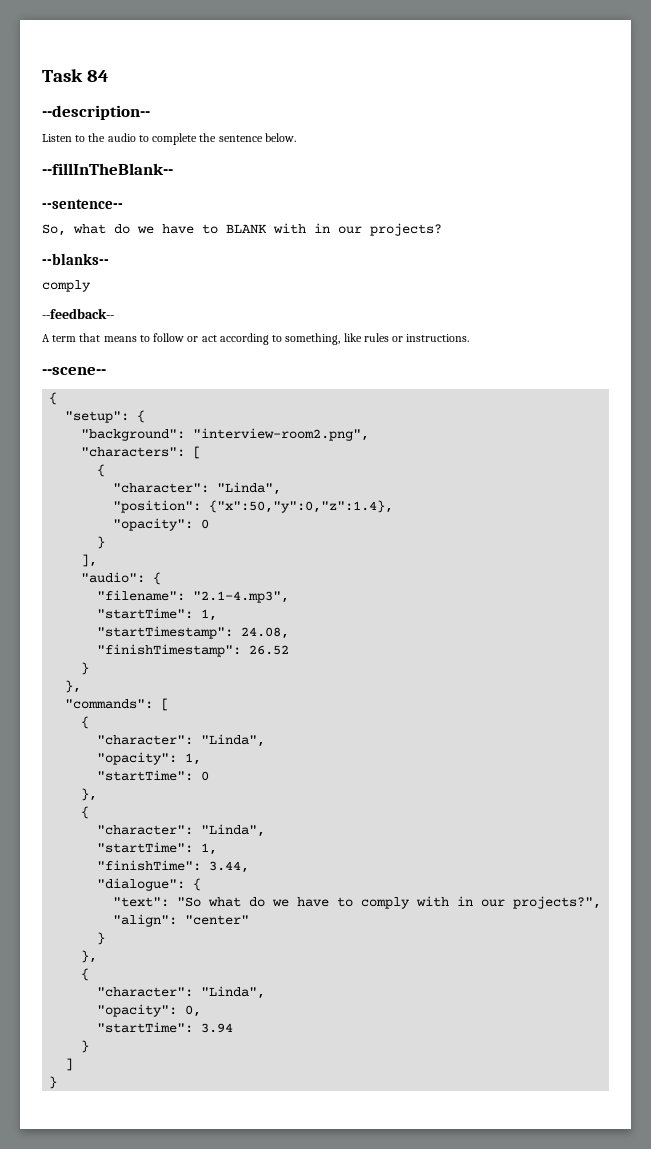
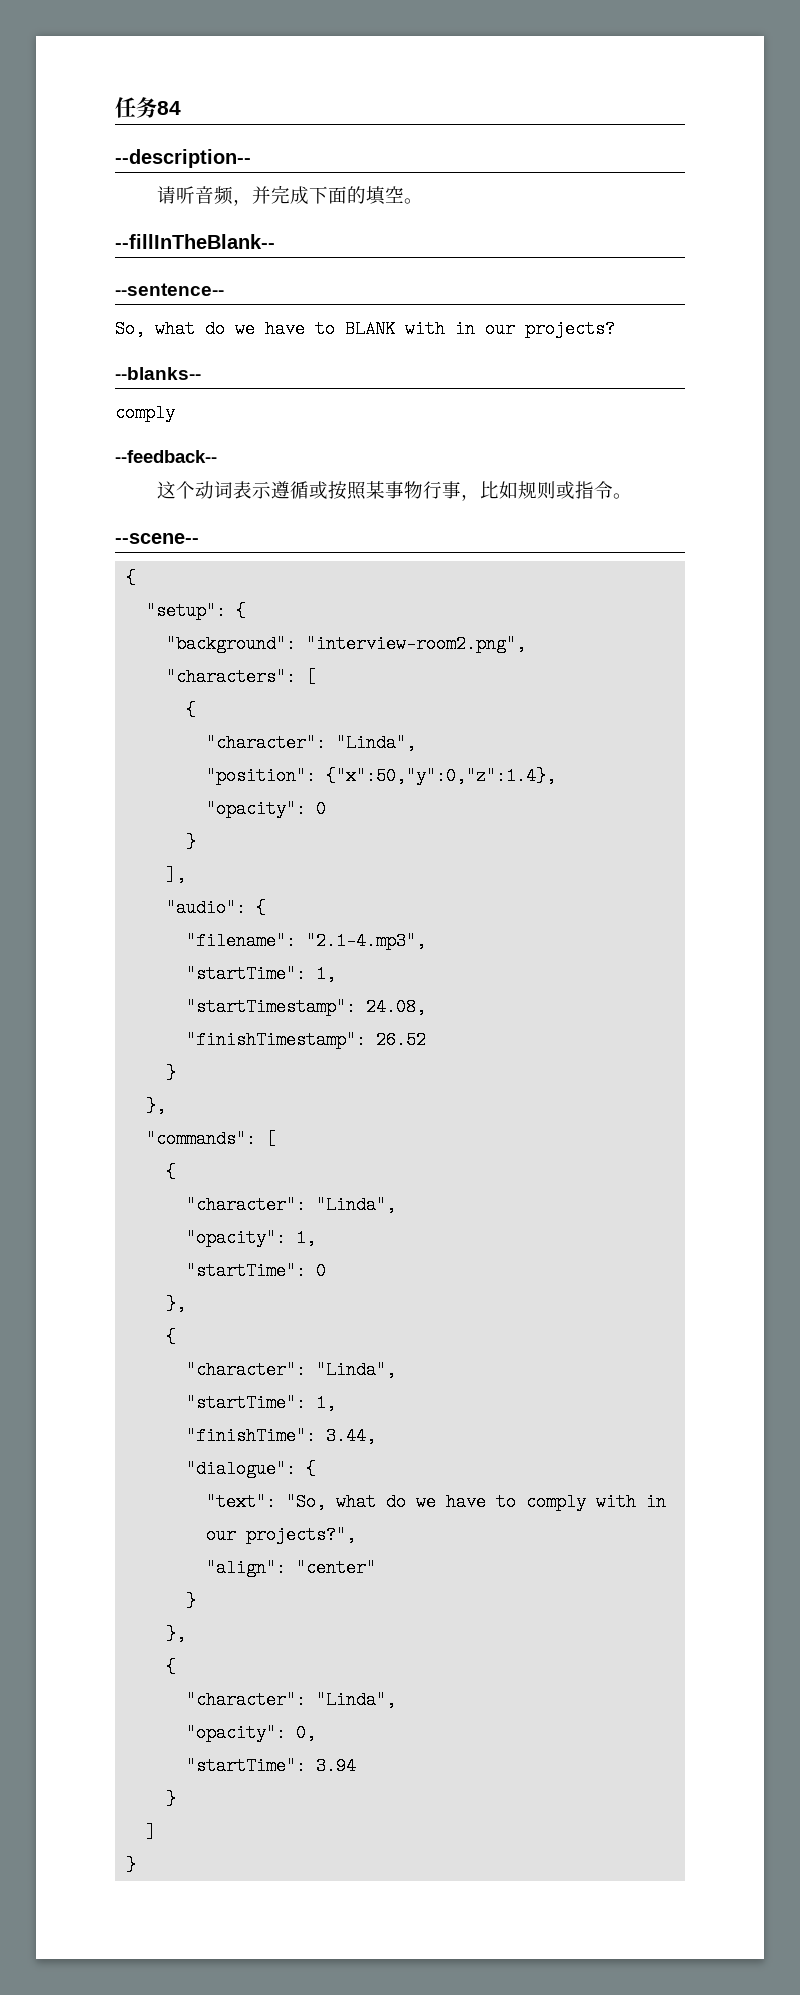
[42,69,83,82] Task -> [115,97,157,118] 任务
[42,133,296,145] Listen to the audio to complete the sentence below. -> [156,185,423,206] 请听音频，并完成下面的填空。
[42,333,470,345] A term that means to follow or act according to something, like rules or instructions. -> [156,481,632,501] 这个动词表示遵循或按照某事物行事，比如规则或指令。
[177,897,202,907] "So -> [286,1493,327,1511] "So,

